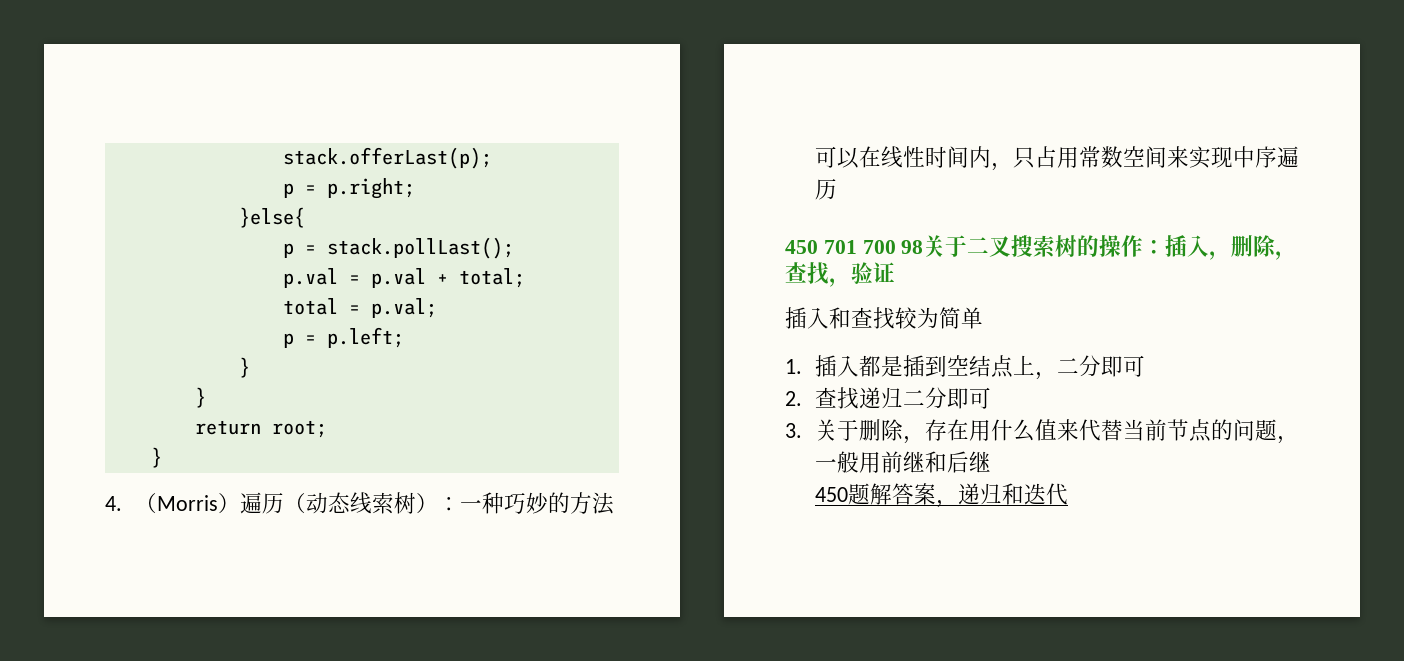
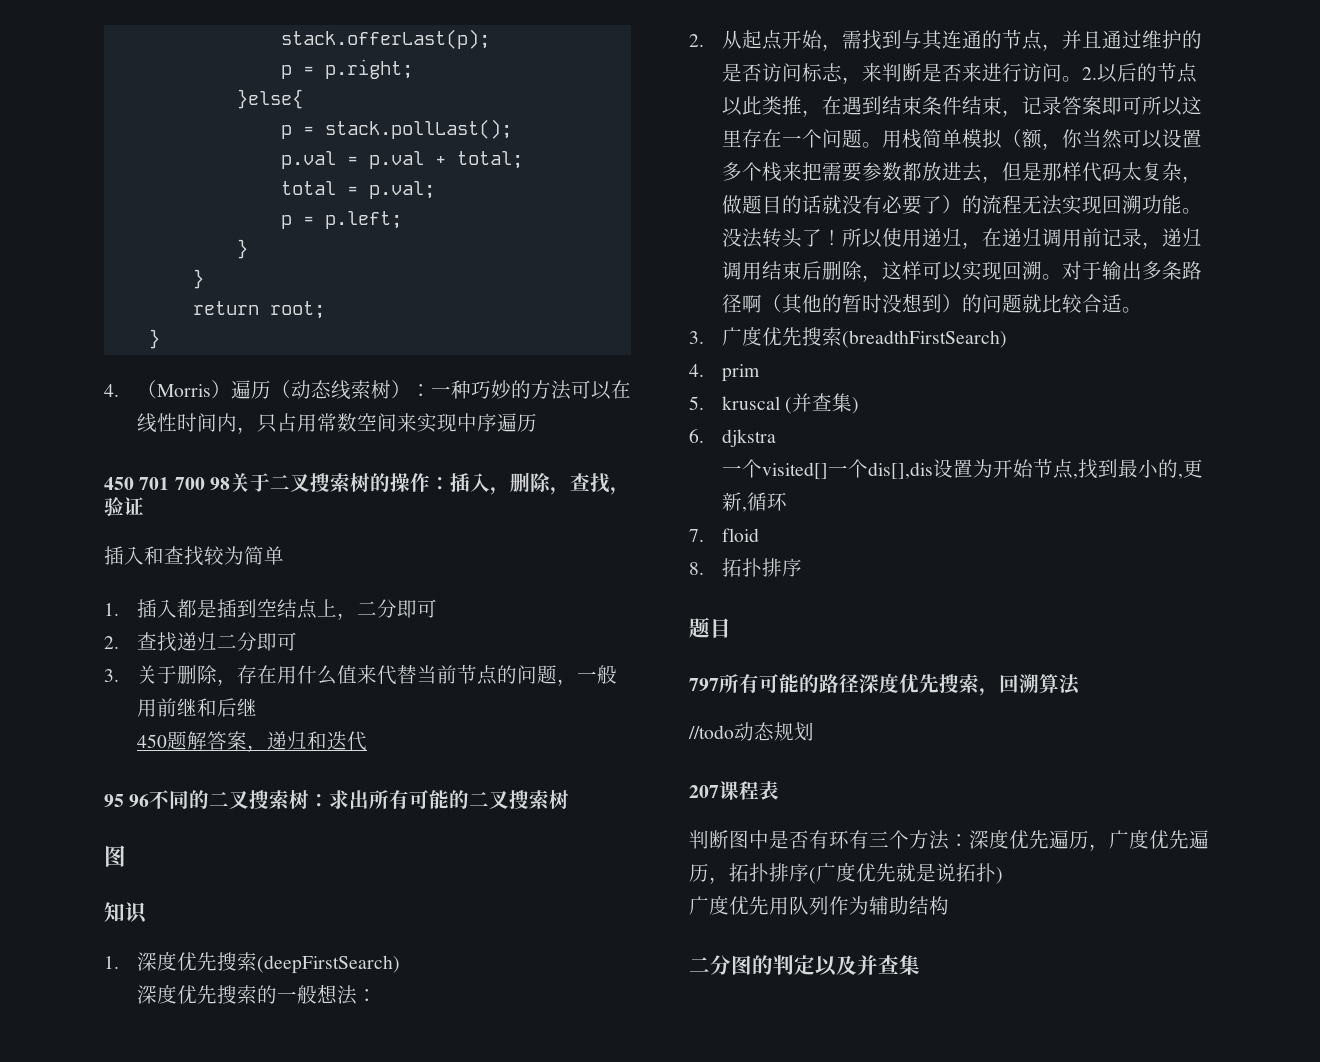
(1068, 494) none -> [104,790,570,810] [104,845,126,867] [104,902,148,924] [104,952,400,974] [136,984,377,1005] [689,29,1202,51] [721,62,1197,84] [721,96,1202,117] [721,129,1202,150] [721,162,1202,183] [721,195,1202,215] [721,228,1202,249] [721,261,1202,282] [721,293,1142,314] [689,327,1007,348] [689,364,760,382] [689,393,859,414] [689,429,776,447] [721,458,1203,479] [721,492,787,512] [689,528,759,542] [689,558,802,577] [689,617,731,638] [689,673,1080,696] [688,722,814,741] [689,781,779,800] [689,830,1209,851] [689,863,1003,884] [689,896,949,915] [689,955,920,976] // 95 96不同的二叉搜索树：求出所有可能的二叉搜索树 // 图 // 知识 // 1.深度优先搜索(deepFirstSearch) // 深度优先搜索的一般想法： // 2.从起点开始，需找到与其连通的节点，并且通过维护的是否访问标志，来判断是否来进行访问。2.以后的节点以此类推，在遇到结束条件结束，记录答案即可所以这里存在一个问题。用栈简单模拟（额，你当然可以设置多个栈来把需要参数都放进去，但是那样代码太复杂，做题目的话就没有必要了）的流程无法实现回溯功能。没法转头了！所以使用递归，在递归调用前记录，递归调用结束后删除，这样可以实现回溯。对于输出多条路径啊（其他的暂时没想到）的问题就比较合适。 // 3.广度优先搜索(breadthFirstSearch) // 4. prim // 5. kruscal (并查集) // 6. djkstra // 一个visited[]一个dis[],dis设置为开始节点,找到最小的,更新,循环 // 7. floid // 8.拓扑排序 // 题目 // 797所有可能的路径深度优先搜索，回溯算法 // //todo动态规划 // 207课程表 // 判断图中是否有环有三个方法：深度优先遍历，广度优先遍历，拓扑排序(广度优先就是说拓扑) // 广度优先用队列作为辅助结构 // 二分图的判定以及并查集

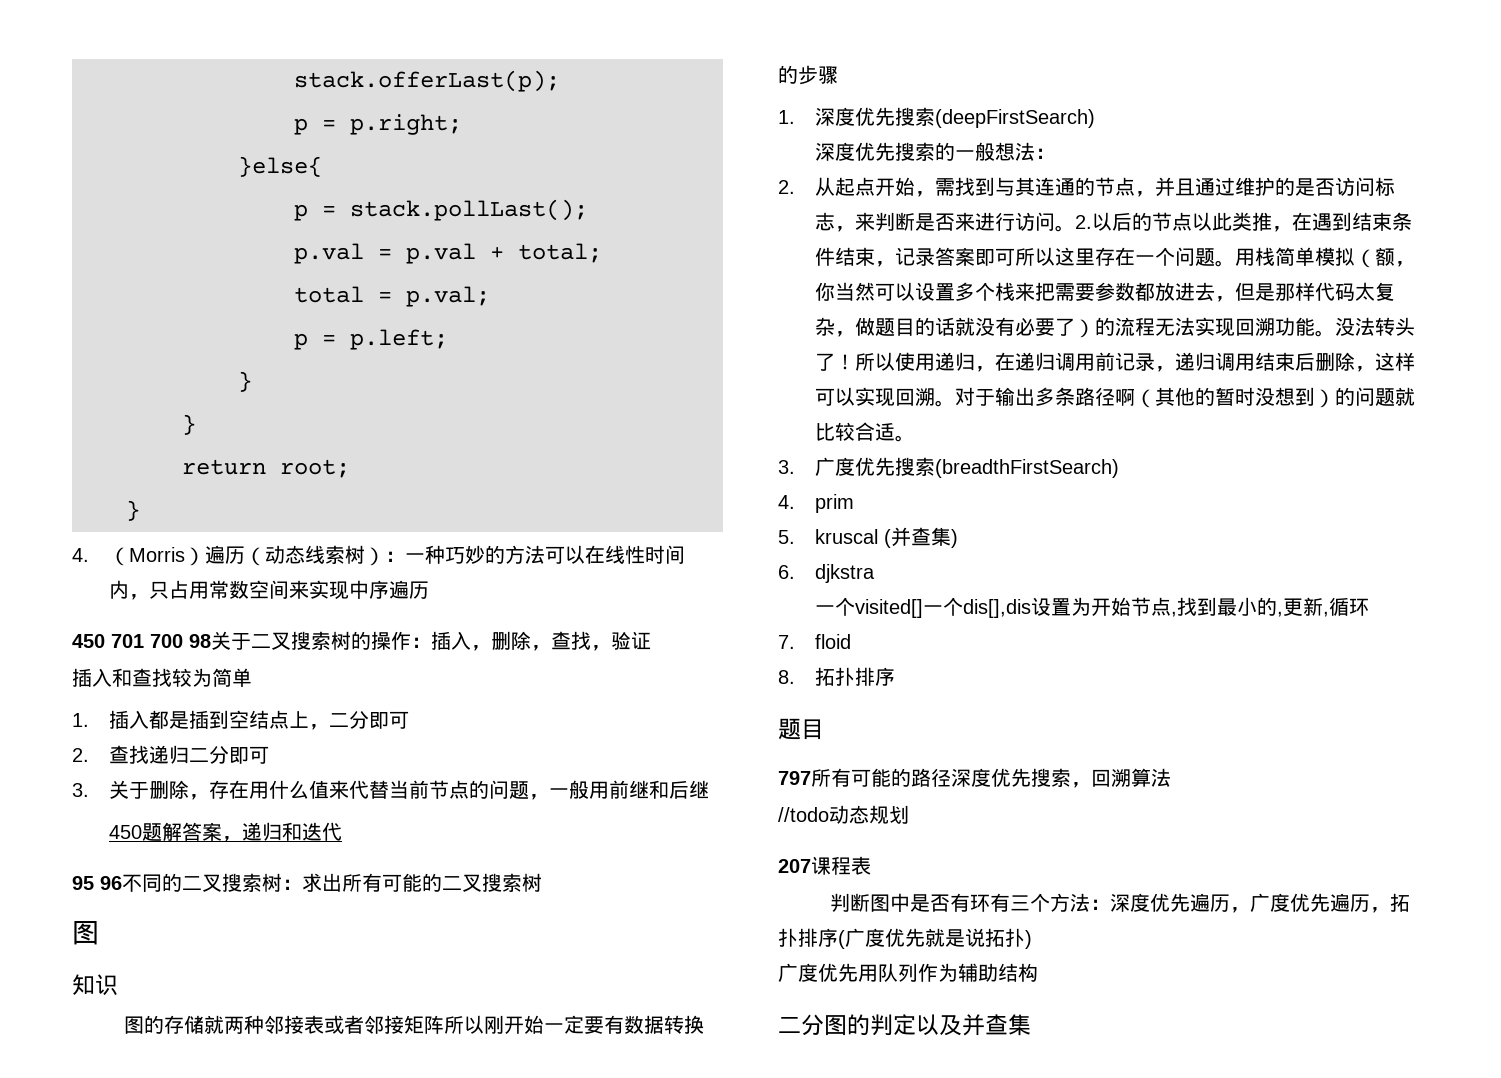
(148, 913) none -> [123,1015,704,1034] [778,65,838,85] // 图的存储就两种邻接表或者邻接矩阵所以刚开始一定要有数据转换的步骤

